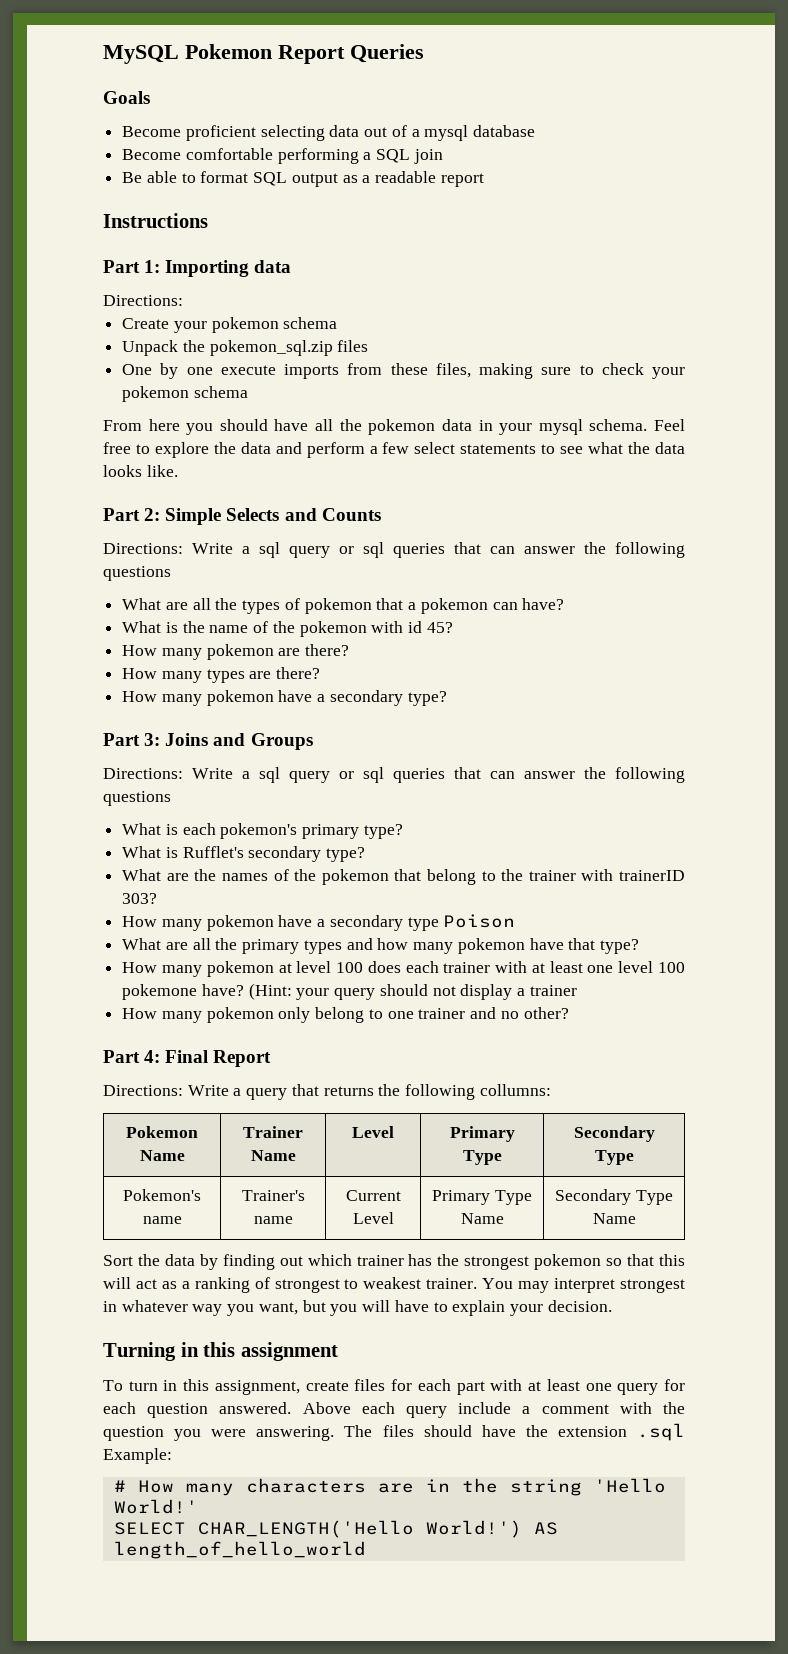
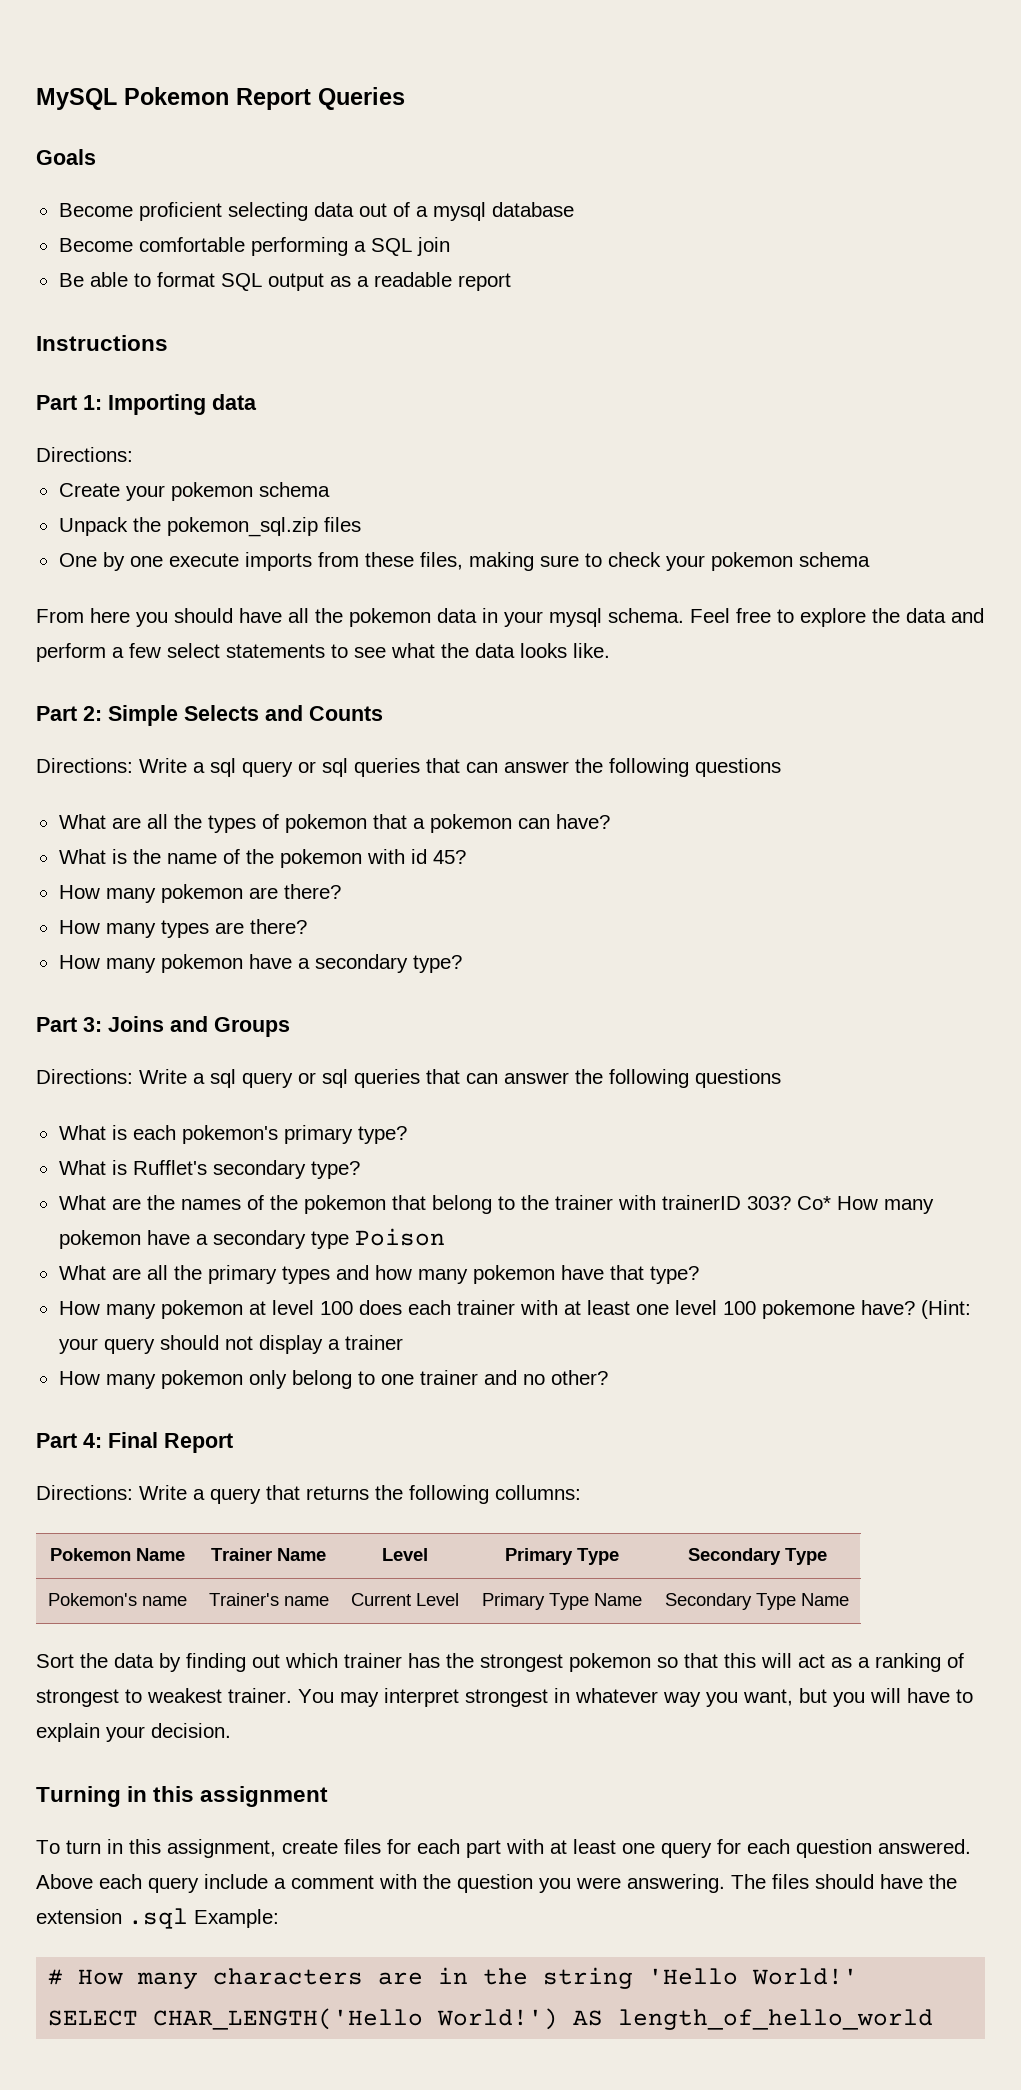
(158, 898) // -> [796,1196,831,1210] Co*

